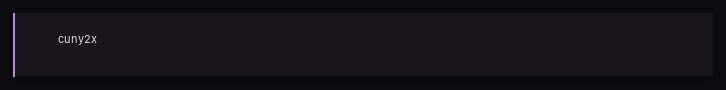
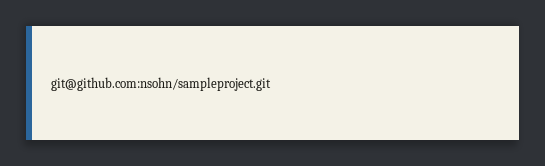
[58,35,97,45] cuny2x -> [51,77,271,91] git@github.com:nsohn/sampleproject.git

